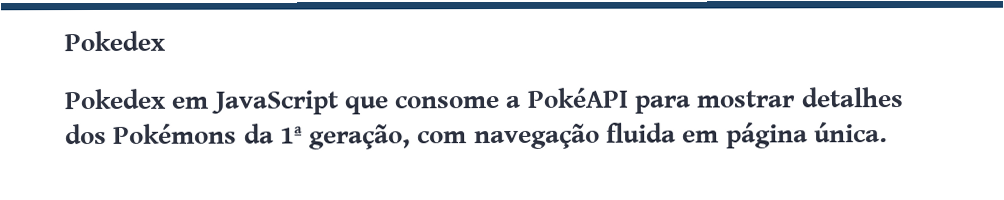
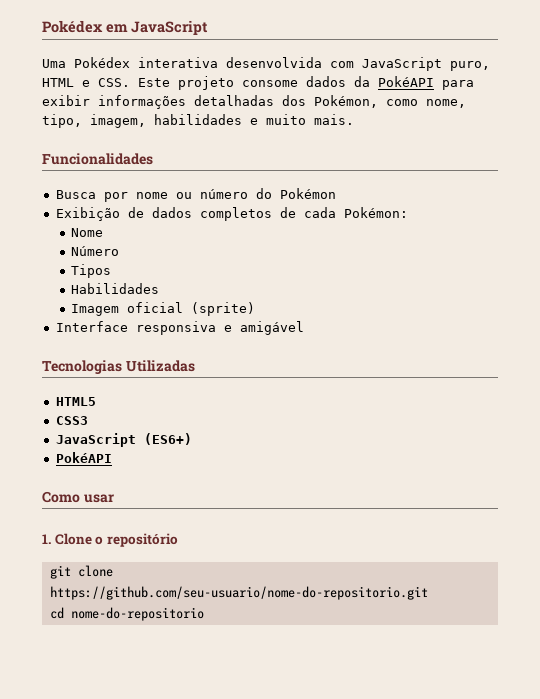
[64,30,166,52] [64,88,167,110] Pokedex // Pokedex -> [42,20,103,33] Pokédex
[343,87,904,115] [65,122,888,150] que consome a PokéAPI para mostrar detalhes dos Pokémons da 1ª geração, com navegação fluida em página única. -> [42,57,490,71] [42,76,474,90] [42,95,466,109] [42,114,354,128] [42,153,153,165] [55,188,336,202] [55,207,408,221] [71,228,104,237] [71,246,120,256] [71,264,112,278] [71,283,160,294] [71,302,256,316] [55,321,304,335] [42,360,195,374] [55,397,96,406] [55,416,88,425] [55,433,192,447] [55,452,112,463] [42,491,114,503] [42,533,178,547] [49,565,113,579] [49,586,428,600] [49,607,204,621] // Uma Pokédex interativa desenvolvida com JavaScript puro, HTML e CSS. Este projeto consome dados da PokéAPI para exibir informações detalhadas dos Pokémon, como nome, tipo, imagem, habilidades e muito mais. // Funcionalidades // Busca por nome ou número do Pokémon // Exibição de dados completos de cada Pokémon: // Nome // Número // Tipos // Habilidades // Imagem oficial (sprite) // Interface responsiva e amigável // Tecnologias Utilizadas // HTML5 // CSS3 // JavaScript (ES6+) // PokéAPI // Como usar // 1. Clone o repositório // git clone https://github.com/seu-usuario/nome-do-repositorio.git // cd nome-do-repositorio

